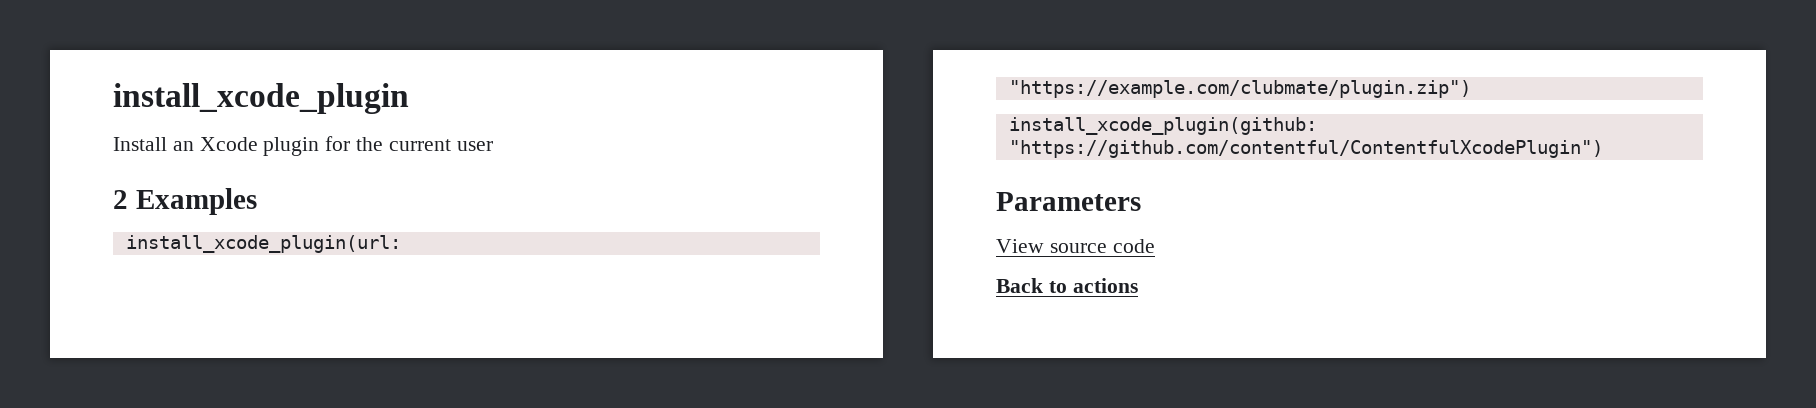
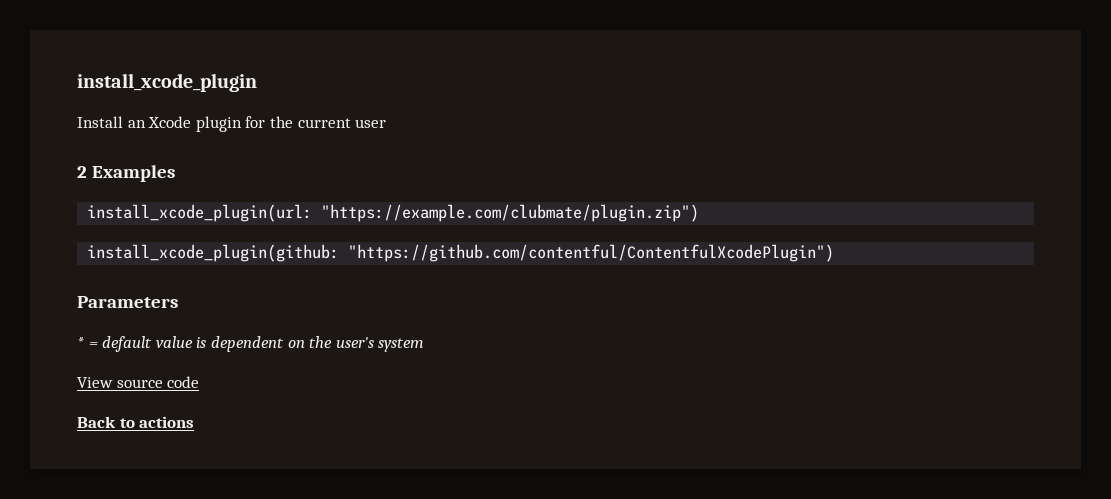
(1141, 201) none -> [77,336,425,352] // * = default value is dependent on the user's system

